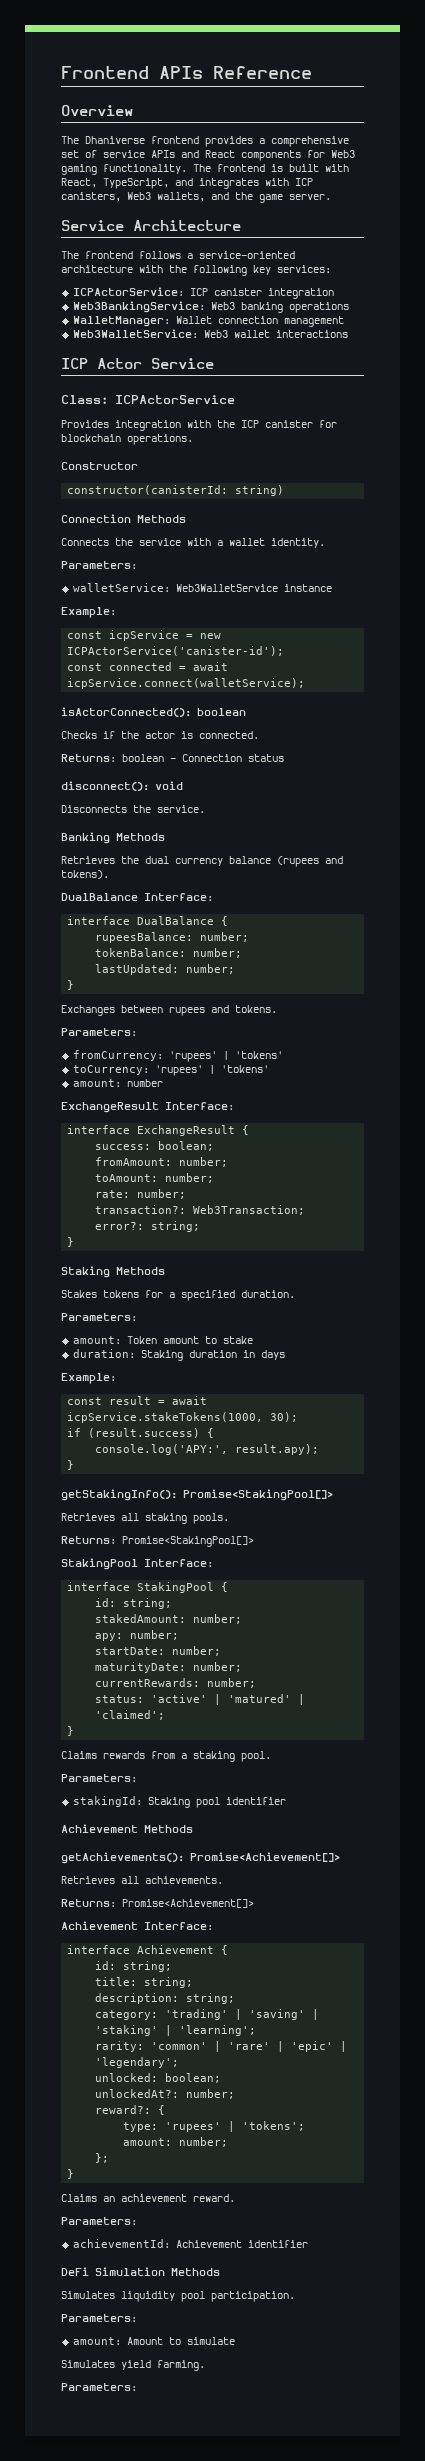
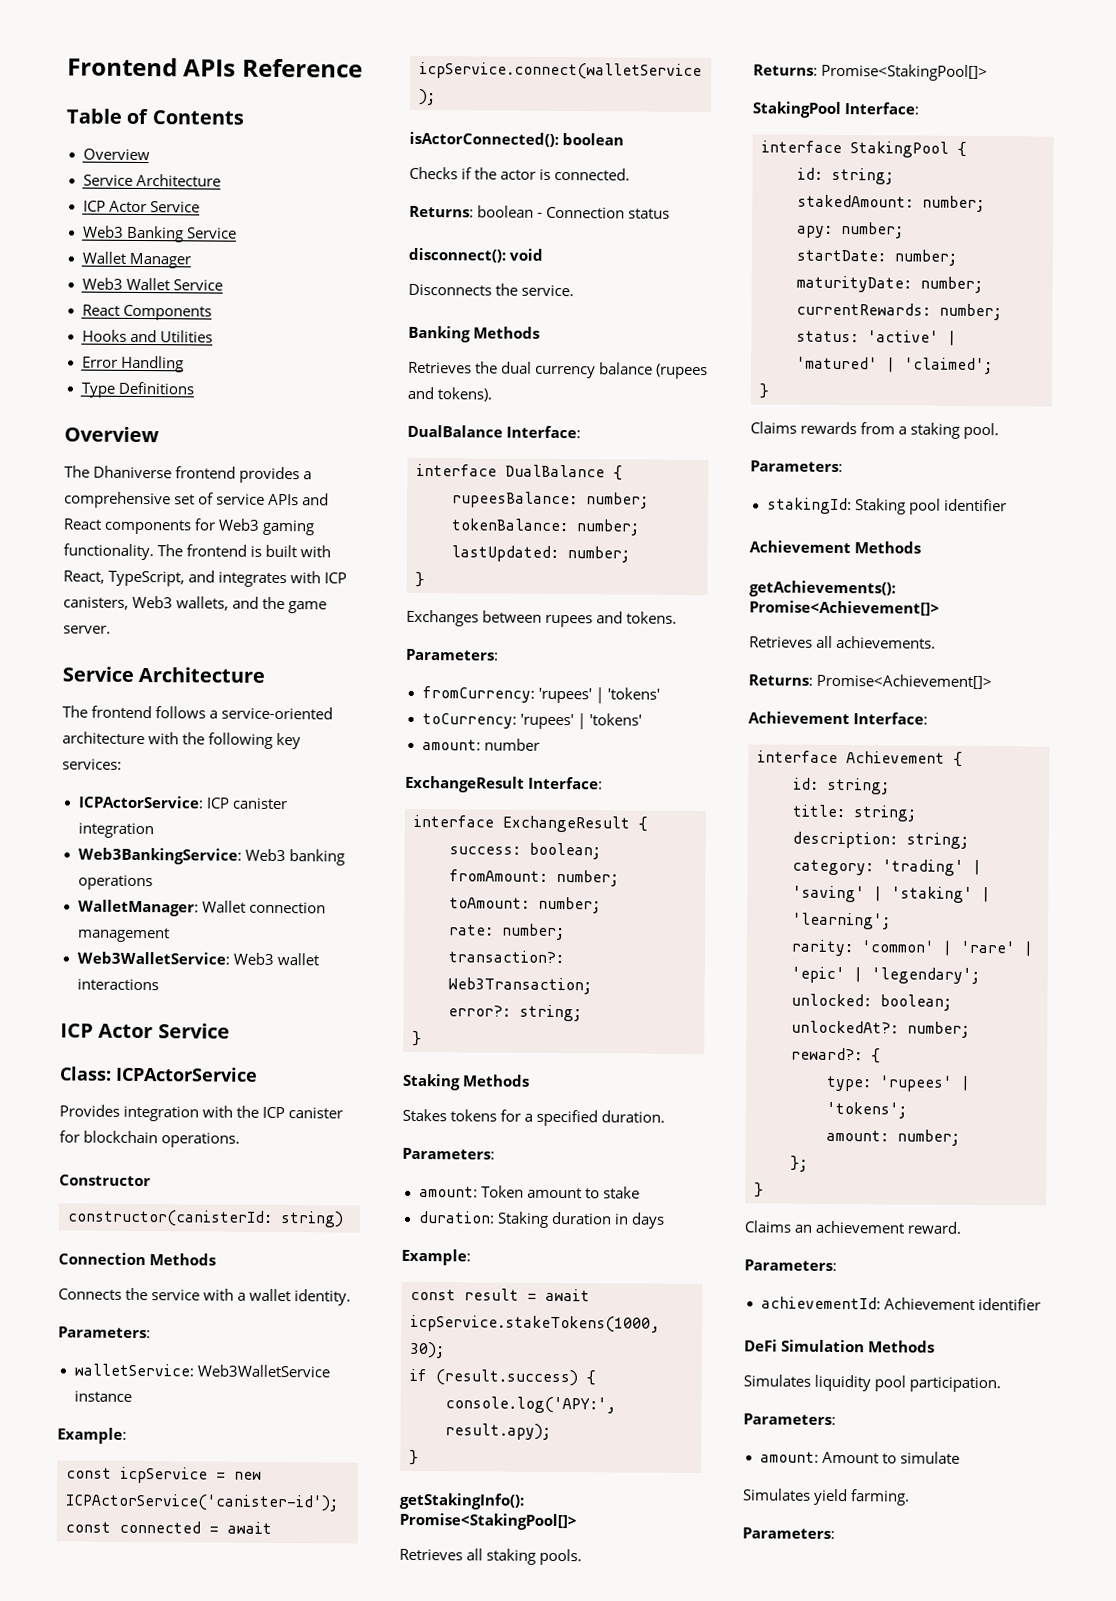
(312, 72) none -> [66,108,244,125] [82,148,150,161] [82,173,221,187] [82,200,200,213] [82,225,237,243] [81,251,191,269] [81,277,223,291] [81,304,212,321] [81,329,213,343] [81,355,184,373] [80,381,194,398] // Table of Contents // Overview // Service Architecture // ICP Actor Service // Web3 Banking Service // Wallet Manager // Web3 Wallet Service // React Components // Hooks and Utilities // Error Handling // Type Definitions

